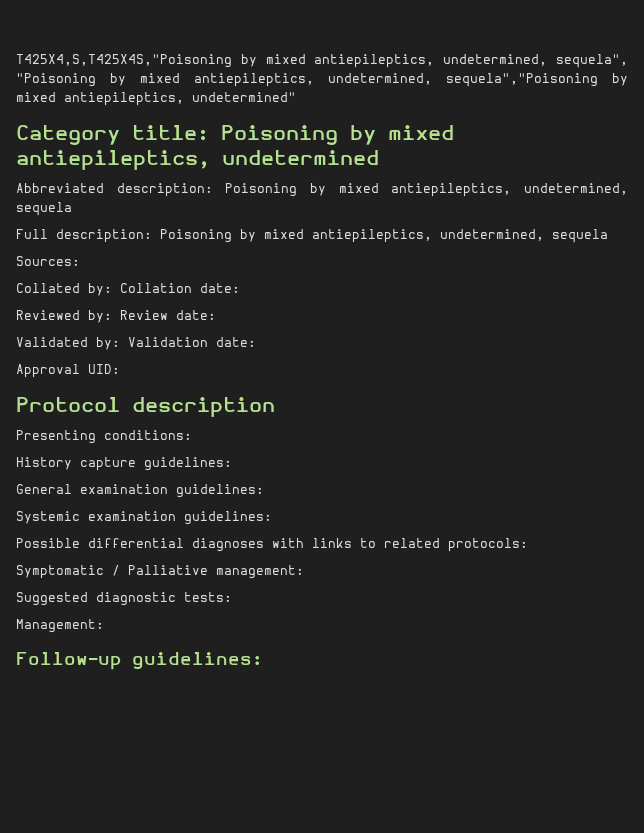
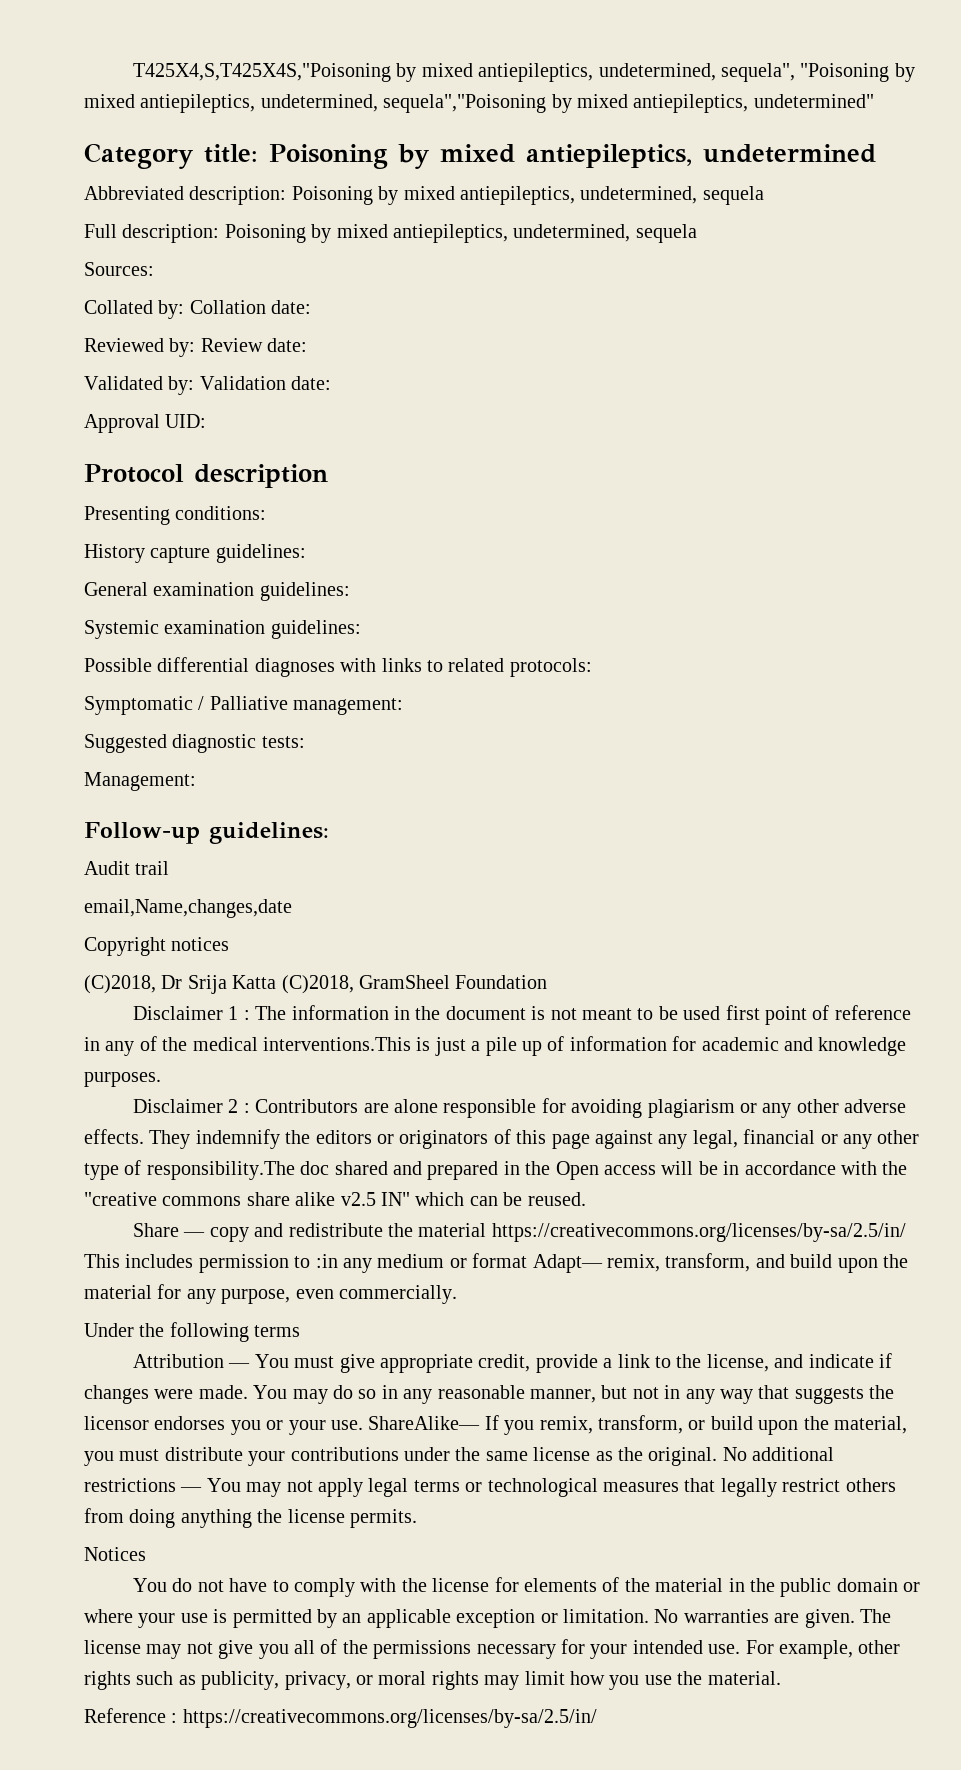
(262, 661) none -> [84,861,170,875] [84,899,292,918] [84,937,230,956] [84,975,548,994] [133,1005,911,1025] [84,1036,907,1056] [84,1072,161,1087] [133,1098,907,1118] [84,1129,920,1149] [84,1160,908,1180] [84,1192,586,1206] [133,1223,906,1242] [84,1253,908,1273] [84,1284,457,1304] [84,1322,301,1342] [133,1353,893,1373] [84,1385,895,1404] [84,1415,907,1435] [84,1447,835,1466] [84,1478,896,1497] [84,1508,417,1528] [84,1547,146,1561] [133,1577,921,1597] [84,1609,891,1628] [84,1639,901,1659] [84,1671,781,1690] [84,1708,597,1728] // Audit trail // email,Name,changes,date // Copyright notices // (C)2018, Dr Srija Katta (C)2018, GramSheel Foundation // Disclaimer 1 : The information in the document is not meant to be used first point of reference in any of the medical interventions.This is just a pile up of information for academic and knowledge purposes. // Disclaimer 2 : Contributors are alone responsible for avoiding plagiarism or any other adverse effects. They indemnify the editors or originators of this page against any legal, financial or any other type of responsibility.The doc shared and prepared in the Open access will be in accordance with the "creative commons share alike v2.5 IN" which can be reused. // Share — copy and redistribute the material https://creativecommons.org/licenses/by-sa/2.5/in/ This includes permission to :in any medium or format Adapt— remix, transform, and build upon the material for any purpose, even commercially. // Under the following terms // Attribution — You must give appropriate credit, provide a link to the license, and indicate if changes were made. You may do so in any reasonable manner, but not in any way that suggests the licensor endorses you or your use. ShareAlike— If you remix, transform, or build upon the material, you must distribute your contributions under the same license as the original. No additional restrictions — You may not apply legal terms or technological measures that legally restrict others from doing anything the license permits. // Notices // You do not have to comply with the license for elements of the material in the public domain or where your use is permitted by an applicable exception or limitation. No warranties are given. The license may not give you all of the permissions necessary for your intended use. For example, other rights such as publicity, privacy, or moral rights may limit how you use the material. // Reference : https://creativecommons.org/licenses/by-sa/2.5/in/

